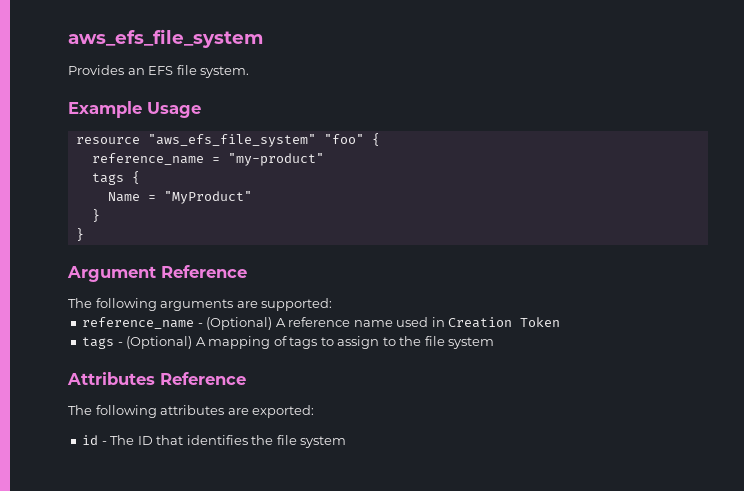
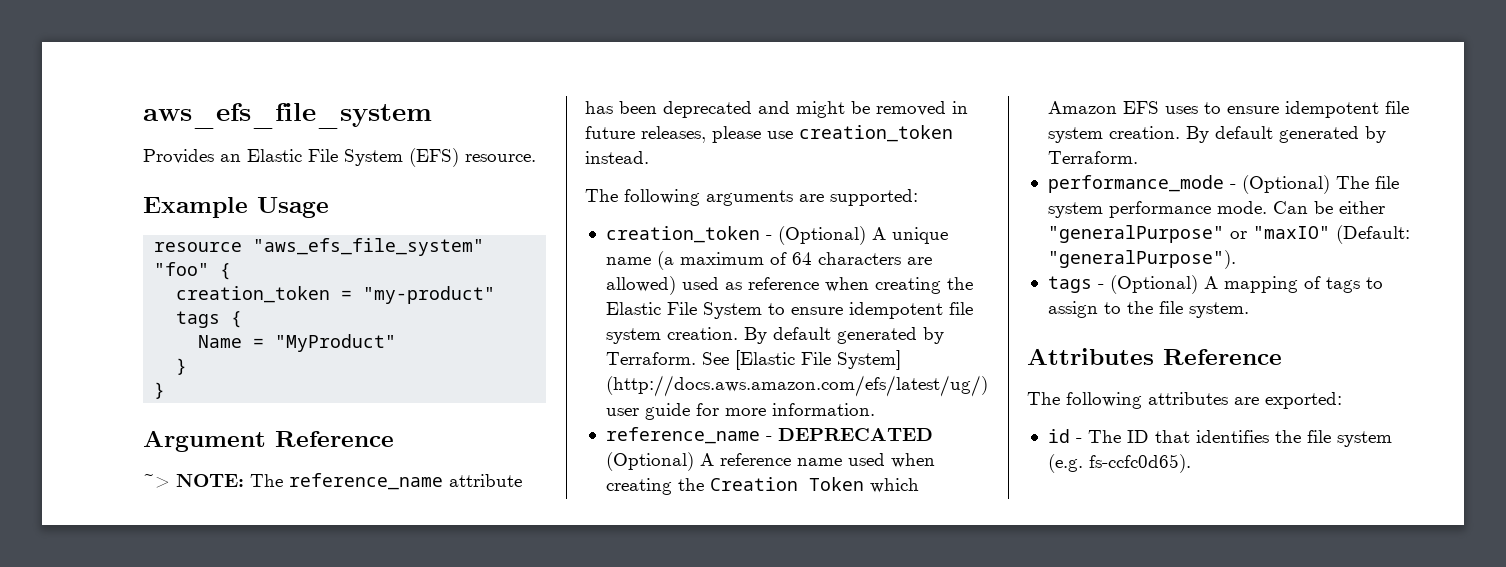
[148,65,250,78] EFS file system. -> [247,148,536,167] Elastic File System (EFS) resource.
[91,153,204,165] reference_name -> [176,286,331,303] creation_token
(247, 271) none -> [143,473,522,490] [585,101,968,118] [585,125,953,143] [585,151,649,164] // ~> NOTE: The reference_name attribute has been deprecated and might be removed in future releases, please use creation_token instead.
(333, 304) none -> [605,226,948,245] [605,251,932,270] [605,276,973,295] [605,302,973,319] [605,327,944,344] [605,350,901,370] [605,375,988,397] [605,403,875,420] // creation_token - (Optional) A unique name (a maximum of 64 characters are allowed) used as reference when creating the Elastic File System to ensure idempotent file system creation. By default generated by Terraform. See [Elastic File System] (http://docs.aws.amazon.com/efs/latest/ug/) user guide for more information.
(203, 325) none -> [777,428,933,441] DEPRECATED
[431,317,445,327] in -> [890,453,935,468] [605,478,704,495] when creating the
(561, 322) none -> [869,478,919,493] [1047,101,1409,118] [1047,126,1386,143] [1047,151,1138,164] [1047,175,1399,194] [1047,201,1385,218] [1047,225,1410,244] [1047,250,1236,269] which Amazon EFS uses to ensure idempotent file system creation. By default generated by Terraform. // performance_mode - (Optional) The file system performance mode. Can be either "generalPurpose" or "maxIO" (Default: "generalPurpose").
[448,337,495,349] system -> [1188,302,1249,318] system.
(347, 442) none -> [1047,454,1191,473] (e.g. fs-ccfc0d65).

